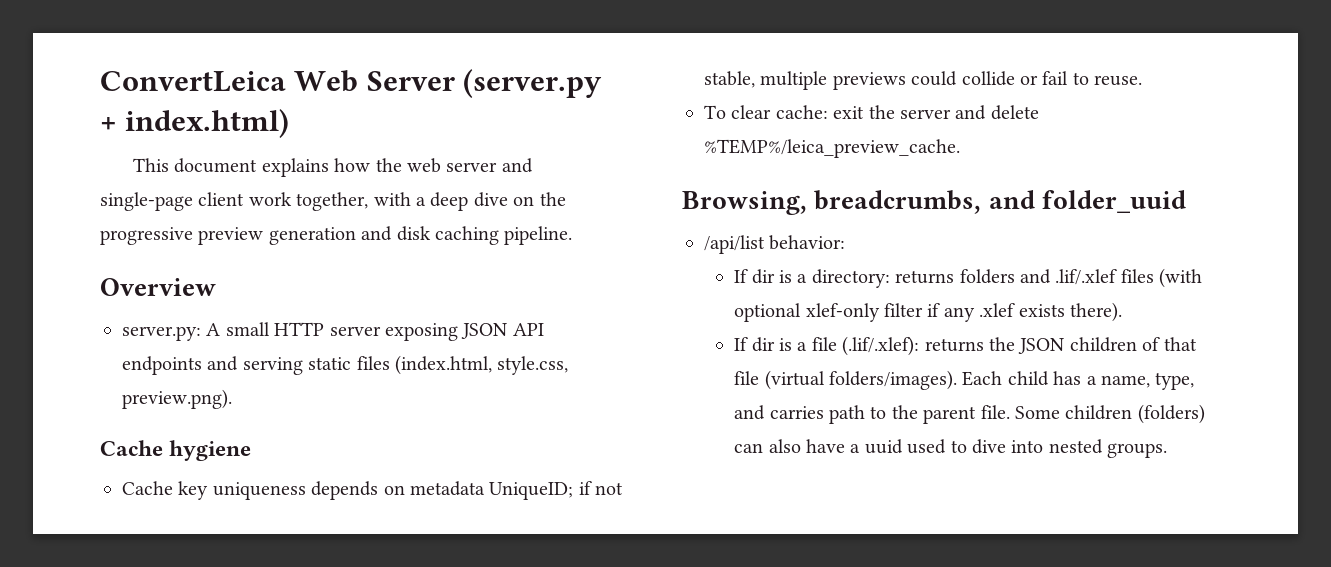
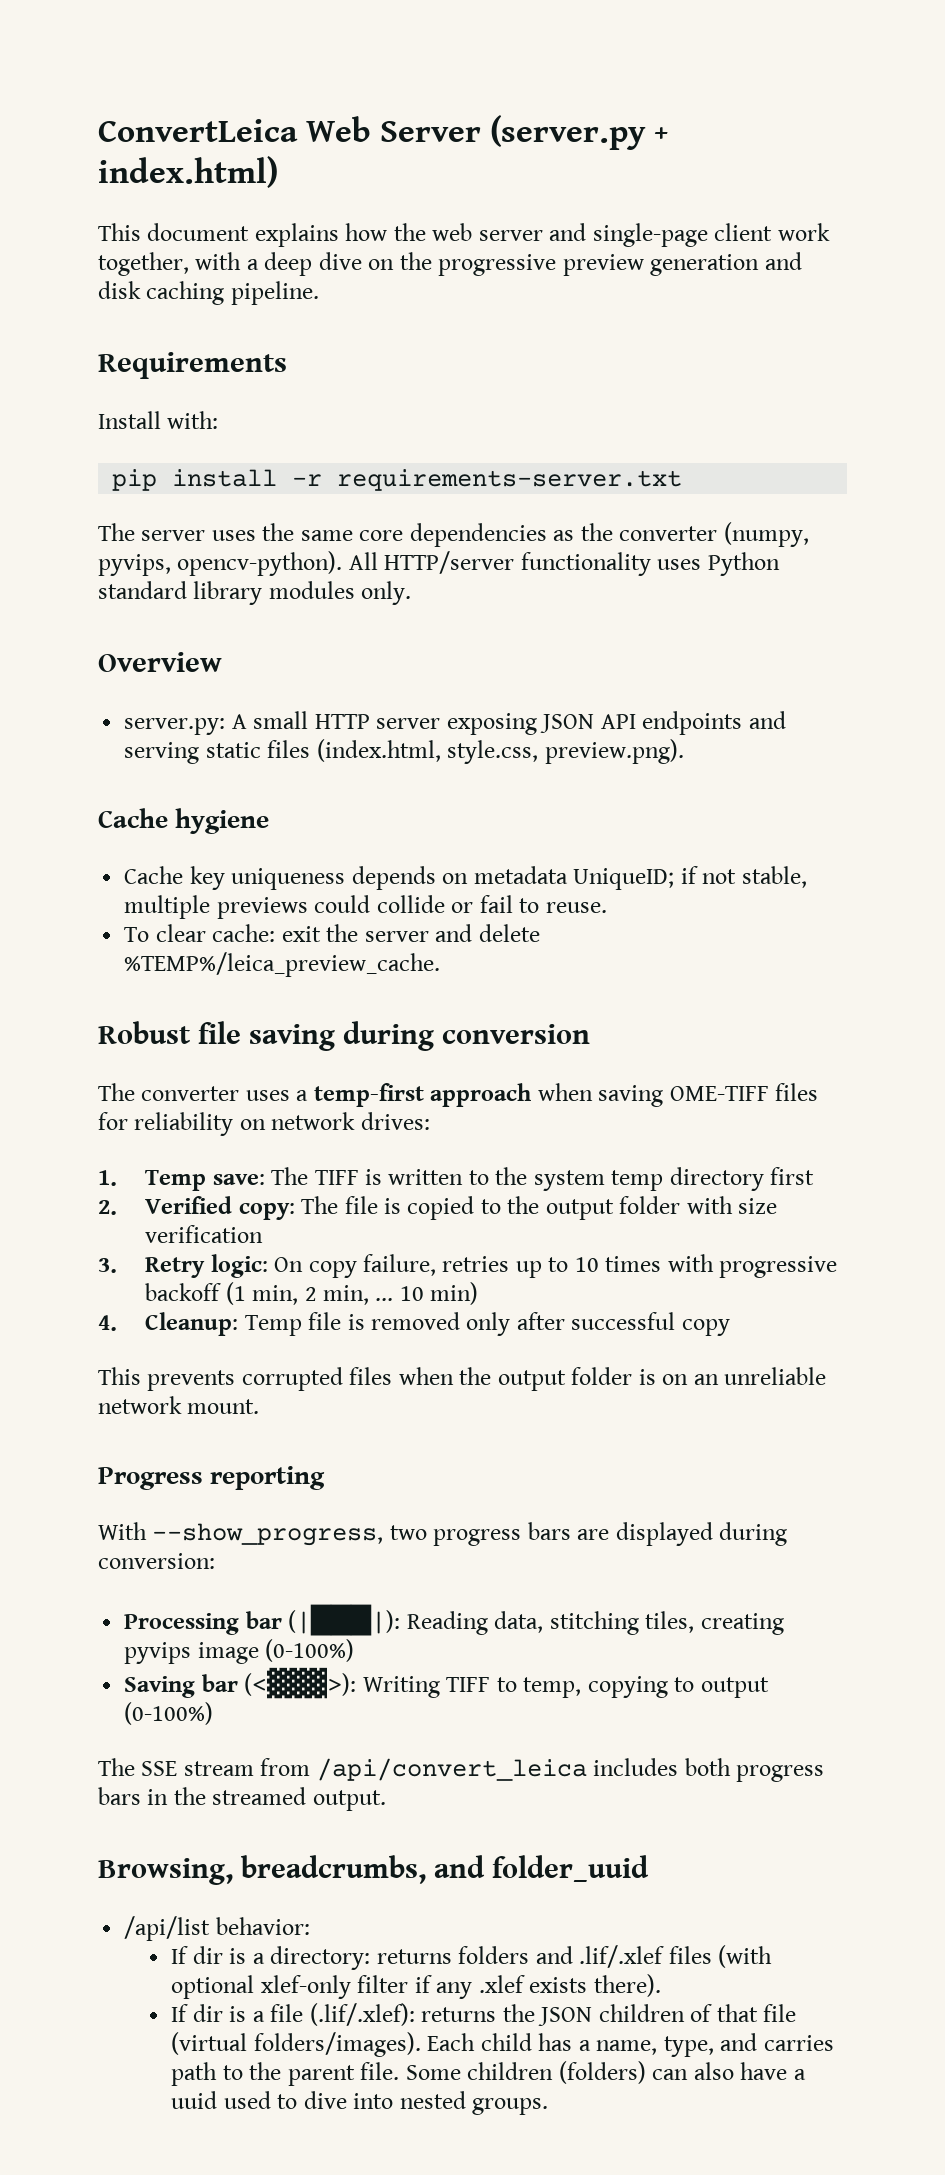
(573, 235) none -> [98,352,287,379] [98,411,219,429] [112,469,683,491] [98,522,809,547] [98,551,780,576] [98,581,412,605] // Requirements // Install with: // pip install -r requirements-server.txt // The server uses the same core dependencies as the converter (numpy, pyvips, opencv-python). All HTTP/server functionality uses Python standard library modules only.
(960, 148) none -> [98,1021,591,1051] [98,1083,819,1107] [98,1112,430,1136] [98,1167,815,1191] [98,1196,778,1220] [145,1225,264,1243] [98,1254,838,1278] [145,1282,479,1305] [98,1312,730,1336] [98,1367,827,1391] [98,1396,260,1414] [98,1466,326,1490] [98,1522,788,1546] [98,1553,215,1569] [124,1604,784,1636] [124,1639,355,1664] [124,1667,769,1699] [124,1702,214,1725] [98,1758,825,1782] [98,1787,386,1811] // Robust file saving during conversion // The converter uses a temp-first approach when saving OME-TIFF files for reliability on network drives: // 1. Temp save: The TIFF is written to the system temp directory first // 2. Verified copy: The file is copied to the output folder with size verification // 3. Retry logic: On copy failure, retries up to 10 times with progressive backoff (1 min, 2 min, ... 10 min) // 4. Cleanup: Temp file is removed only after successful copy // This prevents corrupted files when the output folder is on an unreliable network mount. // Progress reporting // With --show_progress, two progress bars are displayed during conversion: // Processing bar (|███|): Reading data, stitching tiles, creating pyvips image (0-100%) // Saving bar (<▓▓▓>): Writing TIFF to temp, copying to output (0-100%) // The SSE stream from /api/convert_leica includes both progress bars in the streamed output.

